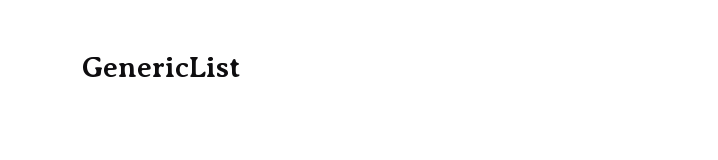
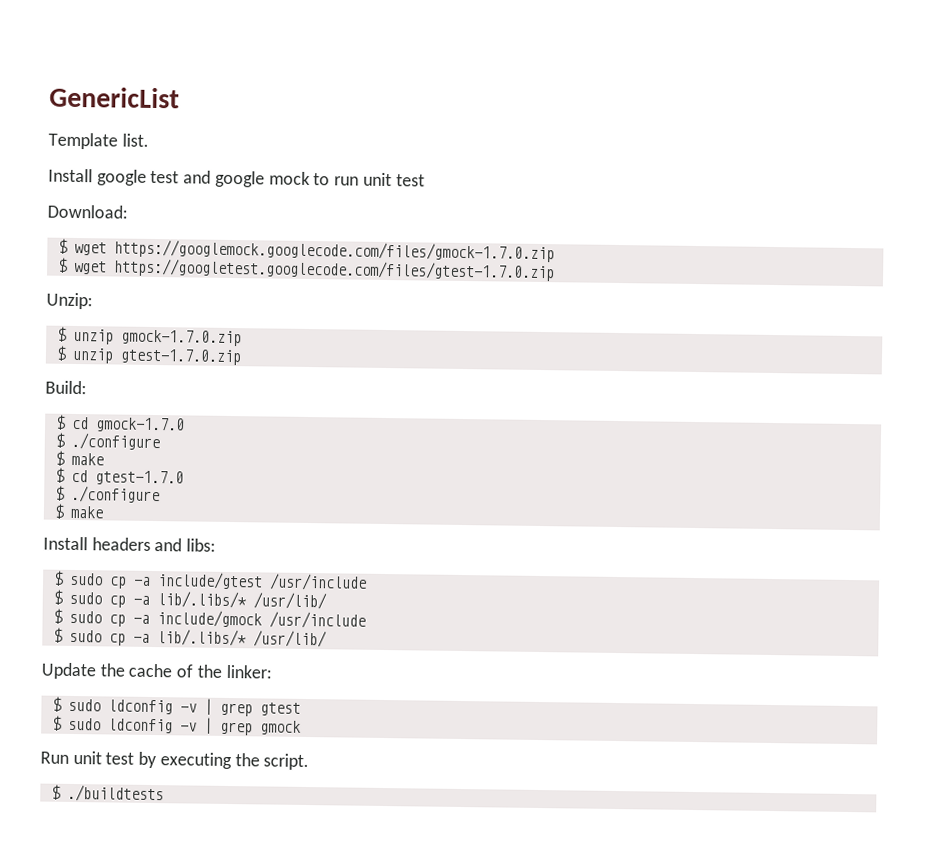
(240, 67) none -> [48,132,149,150] [48,168,425,188] [47,204,128,219] [57,238,555,263] [57,257,555,282] [46,292,93,310] [56,326,242,347] [55,345,242,366] [45,380,87,395] [55,414,185,433] [54,432,160,451] [54,450,104,466] [54,467,184,486] [54,485,160,504] [53,503,104,519] [43,536,217,552] [52,570,367,591] [52,589,327,610] [52,608,366,629] [52,627,327,648] [41,662,272,680] [51,696,301,717] [51,715,301,736] [40,750,310,771] [50,784,164,803] // Template list. // Install google test and google mock to run unit test // Download: // $ wget https://googlemock.googlecode.com/files/gmock-1.7.0.zip // $ wget https://googletest.googlecode.com/files/gtest-1.7.0.zip // Unzip: // $ unzip gmock-1.7.0.zip // $ unzip gtest-1.7.0.zip // Build: // $ cd gmock-1.7.0 // $ ./configure // $ make // $ cd gtest-1.7.0 // $ ./configure // $ make // Install headers and libs: // $ sudo cp -a include/gtest /usr/include // $ sudo cp -a lib/.libs/* /usr/lib/ // $ sudo cp -a include/gmock /usr/include // $ sudo cp -a lib/.libs/* /usr/lib/ // Update the cache of the linker: // $ sudo ldconfig -v | grep gtest // $ sudo ldconfig -v | grep gmock // Run unit test by executing the script. // $ ./buildtests

